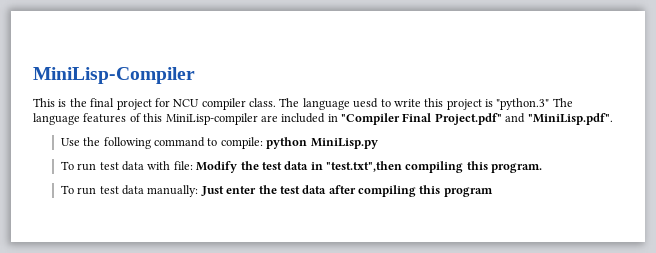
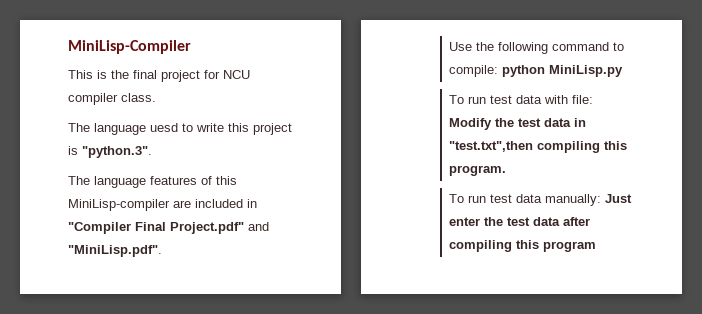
(276, 102) none -> (156, 97) //
[496,98,550,110] "python.3" -> [82,146,152,158] "python.3". //

